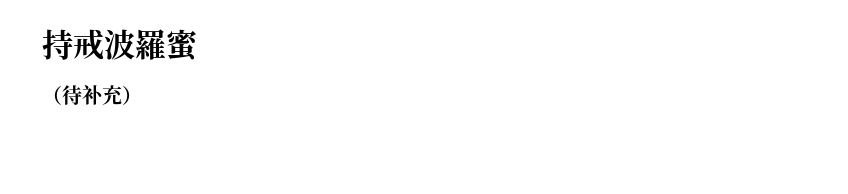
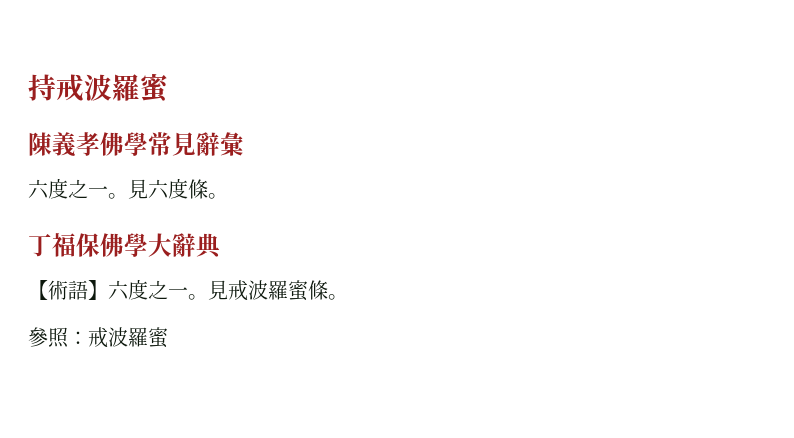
[42,85,142,105] （待补充） -> [28,132,244,157] [28,178,228,199] [28,233,223,259] [28,279,348,301] [28,327,168,348] 陳義孝佛學常見辭彙 // 六度之一。見六度條。 // 丁福保佛學大辭典 // 【術語】六度之一。見戒波羅蜜條。 // 參照：戒波羅蜜

